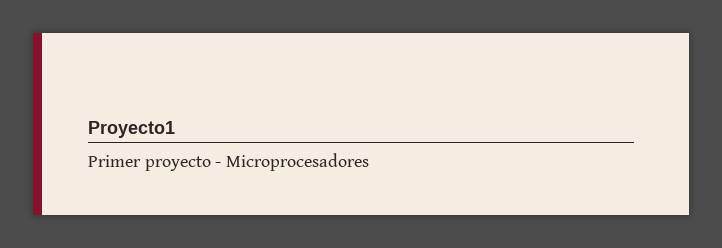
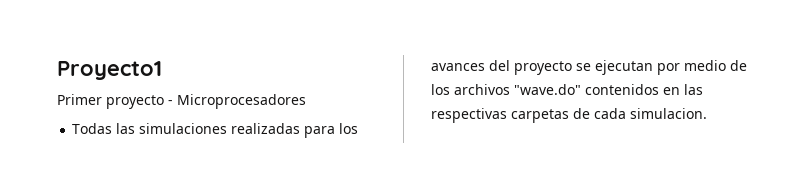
(370, 162) none -> [72,123,359,138] [431,60,748,75] [431,84,704,95] [431,108,708,123] // Todas las simulaciones realizadas para los avances del proyecto se ejecutan por medio de los archivos "wave.do" contenidos en las respectivas carpetas de cada simulacion.

